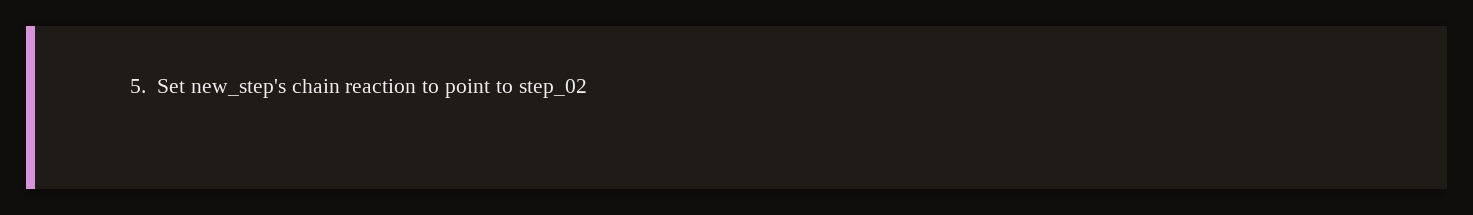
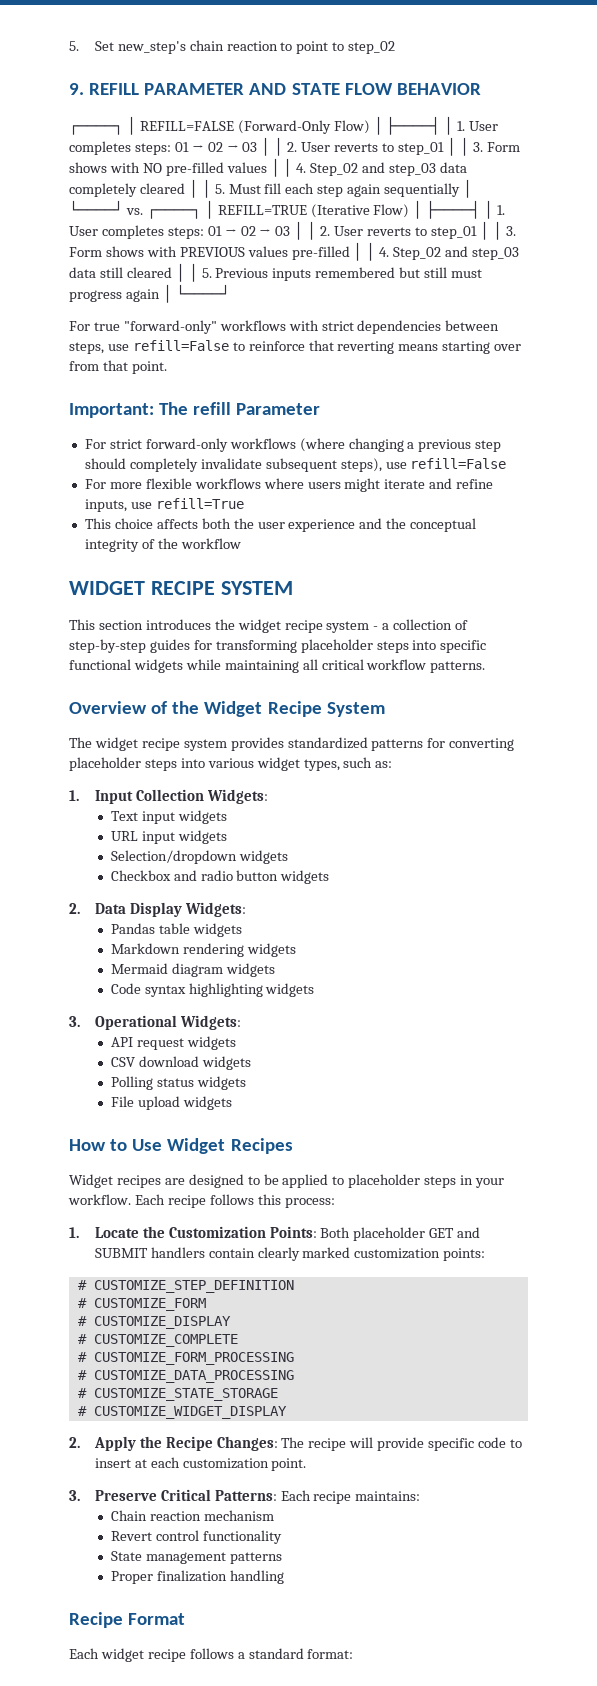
(587, 88) none -> [69,83,481,95] [69,116,499,135] [69,137,520,156] [69,158,468,177] [69,179,473,198] [69,200,506,219] [69,221,516,240] [69,242,520,261] [69,263,483,282] [69,284,230,303] [69,320,500,334] [69,340,522,354] [69,360,167,374] [69,402,321,418] [84,438,502,452] [84,458,507,472] [84,478,494,492] [84,498,244,512] [84,518,477,532] [84,538,241,552] [69,581,293,595] [69,619,469,633] [69,639,487,653] [69,659,486,673] [69,701,385,717] [69,737,515,751] [69,757,393,771] [69,789,268,804] [110,810,227,824] [110,830,227,844] [110,850,288,864] [110,870,330,884] [69,902,246,917] [110,923,242,937] [110,943,296,957] [110,963,275,977] [110,983,315,997] [69,1015,241,1030] [110,1036,236,1050] [110,1056,251,1070] [110,1076,246,1090] [110,1096,232,1110] [69,1138,293,1154] [69,1174,505,1188] [68,1194,335,1208] [69,1226,481,1241] [94,1247,486,1261] [77,1280,294,1293] [77,1298,206,1311] [77,1316,231,1329] [77,1334,238,1347] [77,1352,294,1365] [77,1370,294,1383] [77,1388,278,1401] [77,1406,287,1419] [69,1436,522,1451] [94,1457,307,1471] [69,1489,421,1504] [110,1510,274,1521] [110,1530,282,1544] [110,1551,282,1564] [110,1570,284,1584] [69,1612,186,1628] [69,1648,354,1662] // 9. REFILL PARAMETER AND STATE FLOW BEHAVIOR // ┌────┐ │ REFILL=FALSE (Forward-Only Flow) │ ├────┤ │ 1. User completes steps: 01 → 02 → 03 │ │ 2. User reverts to step_01 │ │ 3. Form shows with NO pre-filled values │ │ 4. Step_02 and step_03 data completely cleared │ │ 5. Must fill each step again sequentially │ └────┘ vs. ┌────┐ │ REFILL=TRUE (Iterative Flow) │ ├────┤ │ 1. User completes steps: 01 → 02 → 03 │ │ 2. User reverts to step_01 │ │ 3. Form shows with PREVIOUS values pre-filled │ │ 4. Step_02 and step_03 data still cleared │ │ 5. Previous inputs remembered but still must progress again │ └────┘ // For true "forward-only" workflows with strict dependencies between steps, use refill=False to reinforce that reverting means starting over from that point. // Important: The refill Parameter // For strict forward-only workflows (where changing a previous step should completely invalidate subsequent steps), use refill=False // For more flexible workflows where users might iterate and refine inputs, use refill=True // This choice affects both the user experience and the conceptual integrity of the workflow // WIDGET RECIPE SYSTEM // This section introduces the widget recipe system - a collection of step-by-step guides for transforming placeholder steps into specific functional widgets while maintaining all critical workflow patterns. // Overview of the Widget Recipe System // The widget recipe system provides standardized patterns for converting placeholder steps into various widget types, such as: // 1. Input Collection Widgets: // Text input widgets // URL input widgets // Selection/dropdown widgets // Checkbox and radio button widgets // 2. Data Display Widgets: // Pandas table widgets // Markdown rendering widgets // Mermaid diagram widgets // Code syntax highlighting widgets // 3. Operational Widgets: // API request widgets // CSV download widgets // Polling status widgets // File upload widgets // How to Use Widget Recipes // Widget recipes are designed to be applied to placeholder steps in your workflow. Each recipe follows this process: // 1. Locate the Customization Points: Both placeholder GET and SUBMIT handlers contain clearly marked customization points: // # CUSTOMIZE_STEP_DEFINITION // # CUSTOMIZE_FORM // # CUSTOMIZE_DISPLAY // # CUSTOMIZE_COMPLETE // # CUSTOMIZE_FORM_PROCESSING // # CUSTOMIZE_DATA_PROCESSING // # CUSTOMIZE_STATE_STORAGE // # CUSTOMIZE_WIDGET_DISPLAY // 2. Apply the Recipe Changes: The recipe will provide specific code to insert at each customization point. // 3. Preserve Critical Patterns: Each recipe maintains: // Chain reaction mechanism // Revert control functionality // State management patterns // Proper finalization handling // Recipe Format // Each widget recipe follows a standard format:

